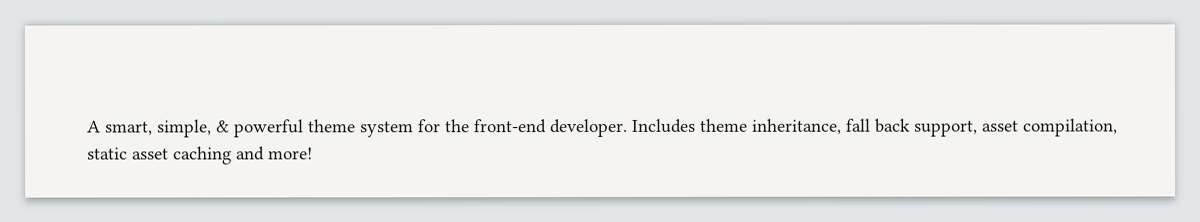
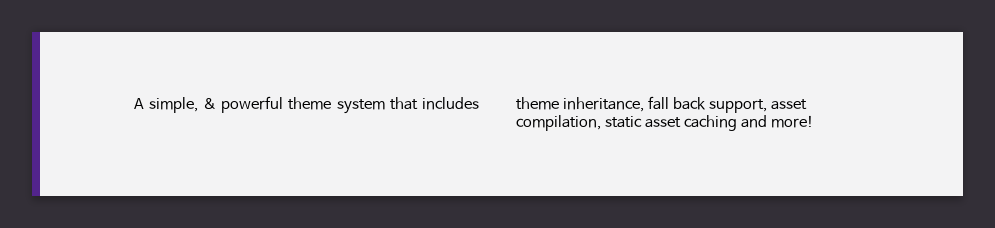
[105,121,153,136] smart, -> (144, 103) none
[418,118,696,138] for the front-end developer. Includes -> [389,97,479,110] that includes

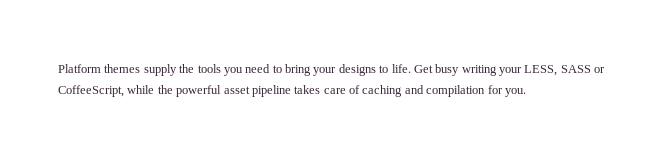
[133,96,807,114] [516,115,814,131] A simple, & powerful theme system that includes theme inheritance, fall back support, asset compilation, static asset caching and more! -> [58,64,606,76] [58,85,526,97] Platform themes supply the tools you need to bring your designs to life. Get busy writing your LESS, SASS or CoffeeScript, while the powerful asset pipeline takes care of caching and compilation for you.

